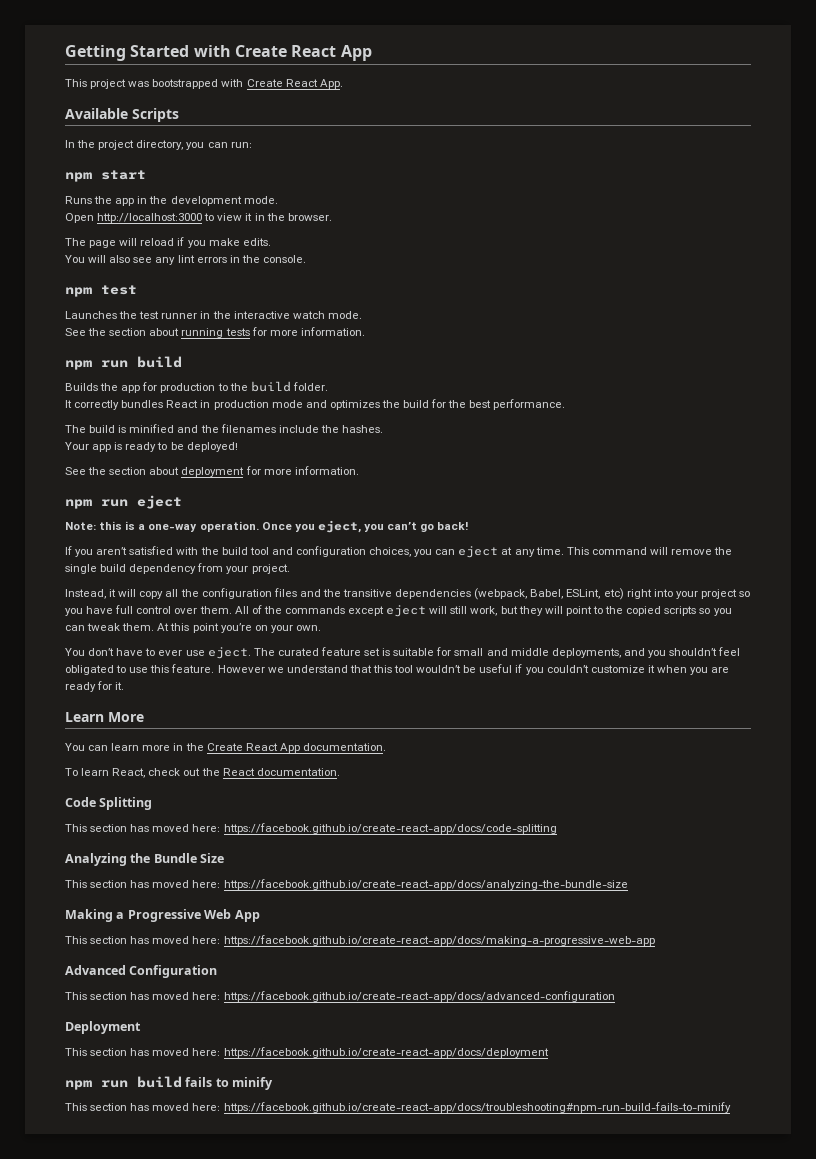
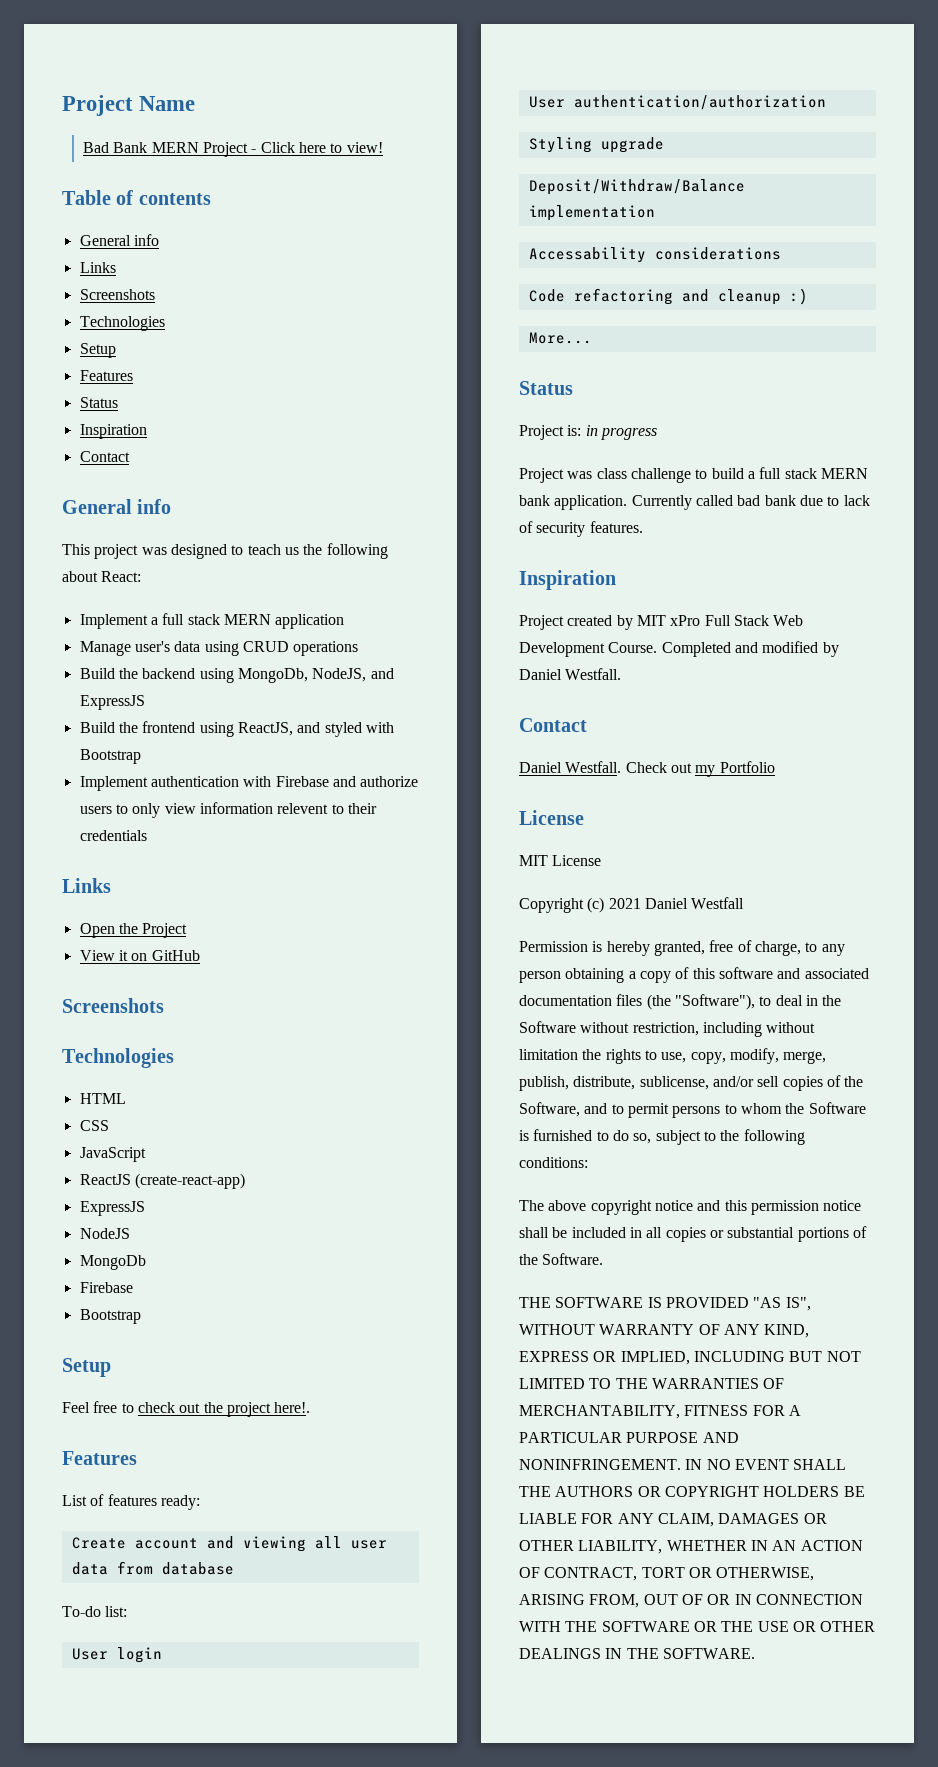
[65,45,372,61] [65,79,343,89] [65,108,179,122] [65,140,252,150] [65,170,146,182] [65,196,278,206] [65,213,332,223] [65,237,271,248] [65,255,306,265] [65,285,137,297] [65,311,362,319] [65,327,365,338] [65,356,182,370] [65,381,328,393] [65,399,566,410] [65,424,383,433] [65,442,238,452] [65,466,359,477] [65,495,182,509] [65,520,470,533] [65,546,733,558] [65,563,290,574] [65,588,751,600] [65,605,732,617] [65,623,321,633] [65,647,741,659] [65,664,730,675] [65,681,125,692] [65,712,144,722] [65,743,386,753] [65,768,340,778] [65,797,153,810] [65,823,557,834] [65,853,225,866] [65,879,628,890] [65,909,260,922] [65,935,655,946] [65,965,218,978] [65,991,615,1002] [65,1021,141,1034] [65,1047,549,1058] [65,1076,274,1090] [65,1102,731,1113] Getting Started with Create React App // This project was bootstrapped with Create React App. // Available Scripts // In the project directory, you can run: // npm start // Runs the app in the development mode. // Open http://localhost:3000 to view it in the browser. // The page will reload if you make edits. // You will also see any lint errors in the console. // npm test // Launches the test runner in the interactive watch mode. // See the section about running tests for more information. // npm run build // Builds the app for production to the build folder. // It correctly bundles React in production mode and optimizes the build for the best performance. // The build is minified and the filenames include the hashes. // Your app is ready to be deployed! // See the section about deployment for more information. // npm run eject // Note: this is a one-way operation. Once you eject, you can’t go back! // If you aren’t satisfied with the build tool and configuration choices, you can eject at any time. This command will remove the single build dependency from your project. // Instead, it will copy all the configuration files and the transitive dependencies (webpack, Babel, ESLint, etc) right into your project so you have full control over them. All of the commands except eject will still work, but they will point to the copied scripts so you can tweak them. At this point you’re on your own. // You don’t have to ever use eject. The curated feature set is suitable for small and middle deployments, and you shouldn’t feel obligated to use this feature. However we understand that this tool wouldn’t be useful if you couldn’t customize it when you are ready for it. // Learn More // You can learn more in the Create React App documentation. // To learn React, check out the React documentation. // Code Splitting // This section has moved here: https://facebook.github.io/create-react-app/docs/code-splitting // Analyzing the Bundle Size // This section has moved here: https://facebook.github.io/create-react-app/docs/analyzing-the-bundle-size // Making a Progressive Web App // This section has moved here: https://facebook.github.io/create-react-app/docs/making-a-progressive-web-app // Advanced Configuration // This section has moved here: https://facebook.github.io/create-react-app/docs/advanced-configuration // Deployment // This section has moved here: https://facebook.github.io/create-react-app/docs/deployment // npm run build fails to minify // This section has moved here: https://facebook.github.io/create-react-app/docs/troubleshooting#npm-run-build-fails-to-minify -> [62,95,196,116] [82,142,383,157] [62,190,211,205] [79,234,159,246] [79,262,116,273] [79,289,155,300] [79,316,165,331] [79,343,116,358] [79,370,133,381] [79,397,118,408] [79,424,147,439] [79,451,130,462] [62,499,172,514] [62,543,388,559] [62,571,142,582] [79,613,345,629] [79,641,359,656] [79,668,394,683] [79,695,145,710] [79,721,394,737] [79,749,141,764] [79,776,419,791] [79,802,377,818] [79,830,147,841] [62,878,111,893] [79,923,188,938] [79,950,200,961] [62,998,164,1013] [62,1048,174,1068] [79,1093,126,1104] [79,1120,109,1131] [79,1147,146,1162] [79,1173,245,1189] [79,1201,145,1216] [79,1228,130,1239] [79,1255,146,1270] [79,1282,133,1293] [79,1309,141,1324] [62,1358,111,1377] [62,1401,311,1417] [62,1451,137,1465] [62,1494,200,1510] [71,1536,387,1552] [71,1561,234,1575] [62,1606,128,1617] [71,1647,162,1663] [528,95,826,110] [528,137,664,153] [528,179,745,195] [528,205,655,221] [528,247,781,263] [528,288,808,305] [528,332,592,344] [519,381,573,395] [519,425,657,440] [519,467,868,483] [519,495,870,510] [519,521,643,537] [519,570,616,590] [519,615,804,630] [519,641,839,657] [519,668,622,680] [519,718,587,732] [519,761,775,777] [519,810,584,825] [519,855,602,866] [519,897,745,913] [519,940,845,956] [519,967,869,983] [519,994,842,1010] [519,1021,816,1037] [519,1048,827,1064] [519,1075,864,1091] [519,1102,866,1118] [519,1129,805,1145] [519,1157,588,1168] [519,1200,862,1215] [519,1226,867,1242] [519,1253,604,1265] [519,1297,811,1311] [519,1324,810,1338] [519,1351,861,1365] [519,1378,785,1389] [519,1405,801,1419] [519,1432,739,1443] [519,1459,847,1470] [519,1486,865,1497] [519,1513,827,1527] [519,1540,863,1554] [519,1567,815,1581] [519,1594,863,1608] [519,1621,876,1632] [519,1648,755,1659] Project Name // Bad Bank MERN Project - Click here to view! // Table of contents // General info // Links // Screenshots // Technologies // Setup // Features // Status // Inspiration // Contact // General info // This project was designed to teach us the following about React: // Implement a full stack MERN application // Manage user's data using CRUD operations // Build the backend using MongoDb, NodeJS, and ExpressJS // Build the frontend using ReactJS, and styled with Bootstrap // Implement authentication with Firebase and authorize users to only view information relevent to their credentials // Links // Open the Project // View it on GitHub // Screenshots // Technologies // HTML // CSS // JavaScript // ReactJS (create-react-app) // ExpressJS // NodeJS // MongoDb // Firebase // Bootstrap // Setup // Feel free to check out the project here!. // Features // List of features ready: // Create account and viewing all user data from database // To-do list: // User login // User authentication/authorization // Styling upgrade // Deposit/Withdraw/Balance implementation // Accessability considerations // Code refactoring and cleanup :) // More... // Status // Project is: in progress // Project was class challenge to build a full stack MERN bank application. Currently called bad bank due to lack of security features. // Inspiration // Project created by MIT xPro Full Stack Web Development Course. Completed and modified by Daniel Westfall. // Contact // Daniel Westfall. Check out my Portfolio // License // MIT License // Copyright (c) 2021 Daniel Westfall // Permission is hereby granted, free of charge, to any person obtaining a copy of this software and associated documentation files (the "Software"), to deal in the Software without restriction, including without limitation the rights to use, copy, modify, merge, publish, distribute, sublicense, and/or sell copies of the Software, and to permit persons to whom the Software is furnished to do so, subject to the following conditions: // The above copyright notice and this permission notice shall be included in all copies or substantial portions of the Software. // THE SOFTWARE IS PROVIDED "AS IS", WITHOUT WARRANTY OF ANY KIND, EXPRESS OR IMPLIED, INCLUDING BUT NOT LIMITED TO THE WARRANTIES OF MERCHANTABILITY, FITNESS FOR A PARTICULAR PURPOSE AND NONINFRINGEMENT. IN NO EVENT SHALL THE AUTHORS OR COPYRIGHT HOLDERS BE LIABLE FOR ANY CLAIM, DAMAGES OR OTHER LIABILITY, WHETHER IN AN ACTION OF CONTRACT, TORT OR OTHERWISE, ARISING FROM, OUT OF OR IN CONNECTION WITH THE SOFTWARE OR THE USE OR OTHER DEALINGS IN THE SOFTWARE.

